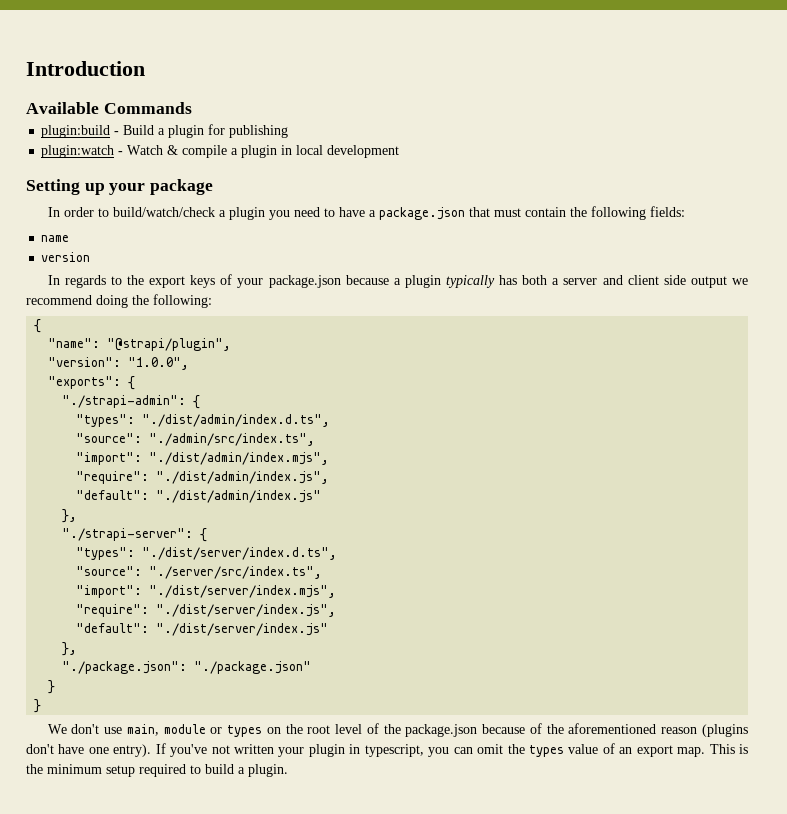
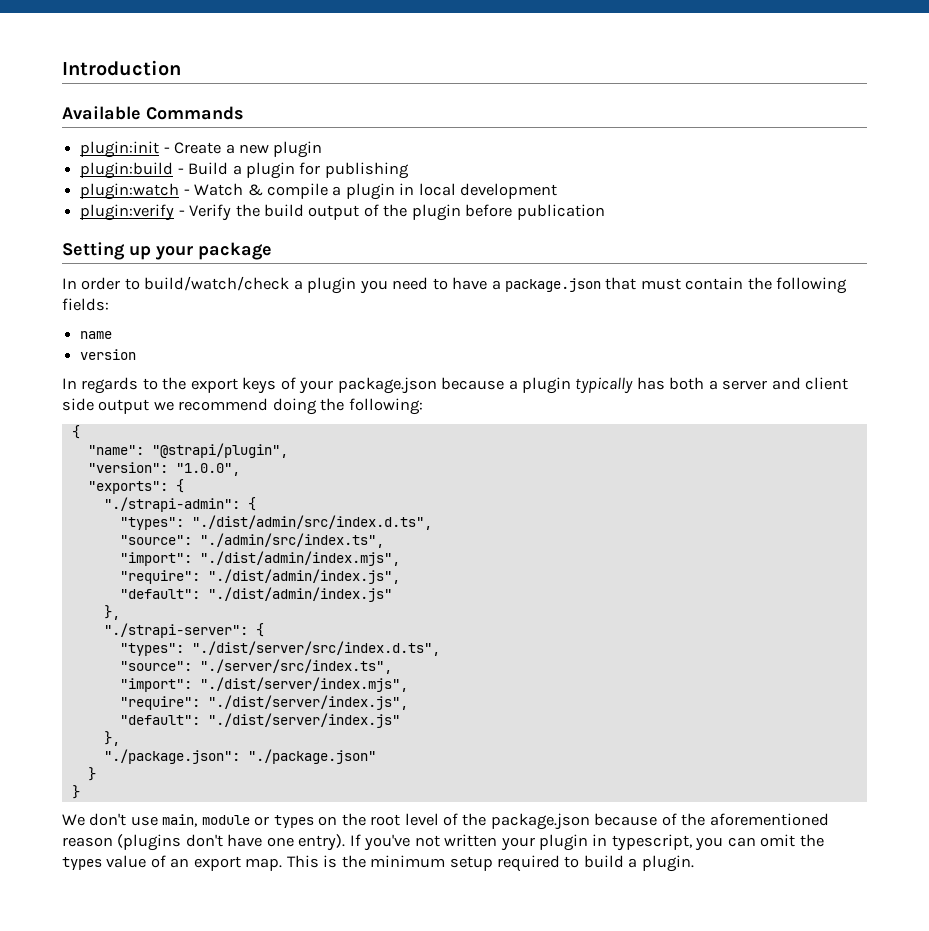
(192, 108) none -> [80,141,323,158] // plugin:init - Create a new plugin
(400, 151) none -> [80,204,605,221] // plugin:verify - Verify the build output of the plugin before publication
[142,414,331,427] "./dist/admin/index.d.ts", -> [191,515,432,530] "./dist/admin/src/index.d.ts",
[142,547,338,560] "./dist/server/index.d.ts", -> [191,641,440,656] "./dist/server/src/index.d.ts",

